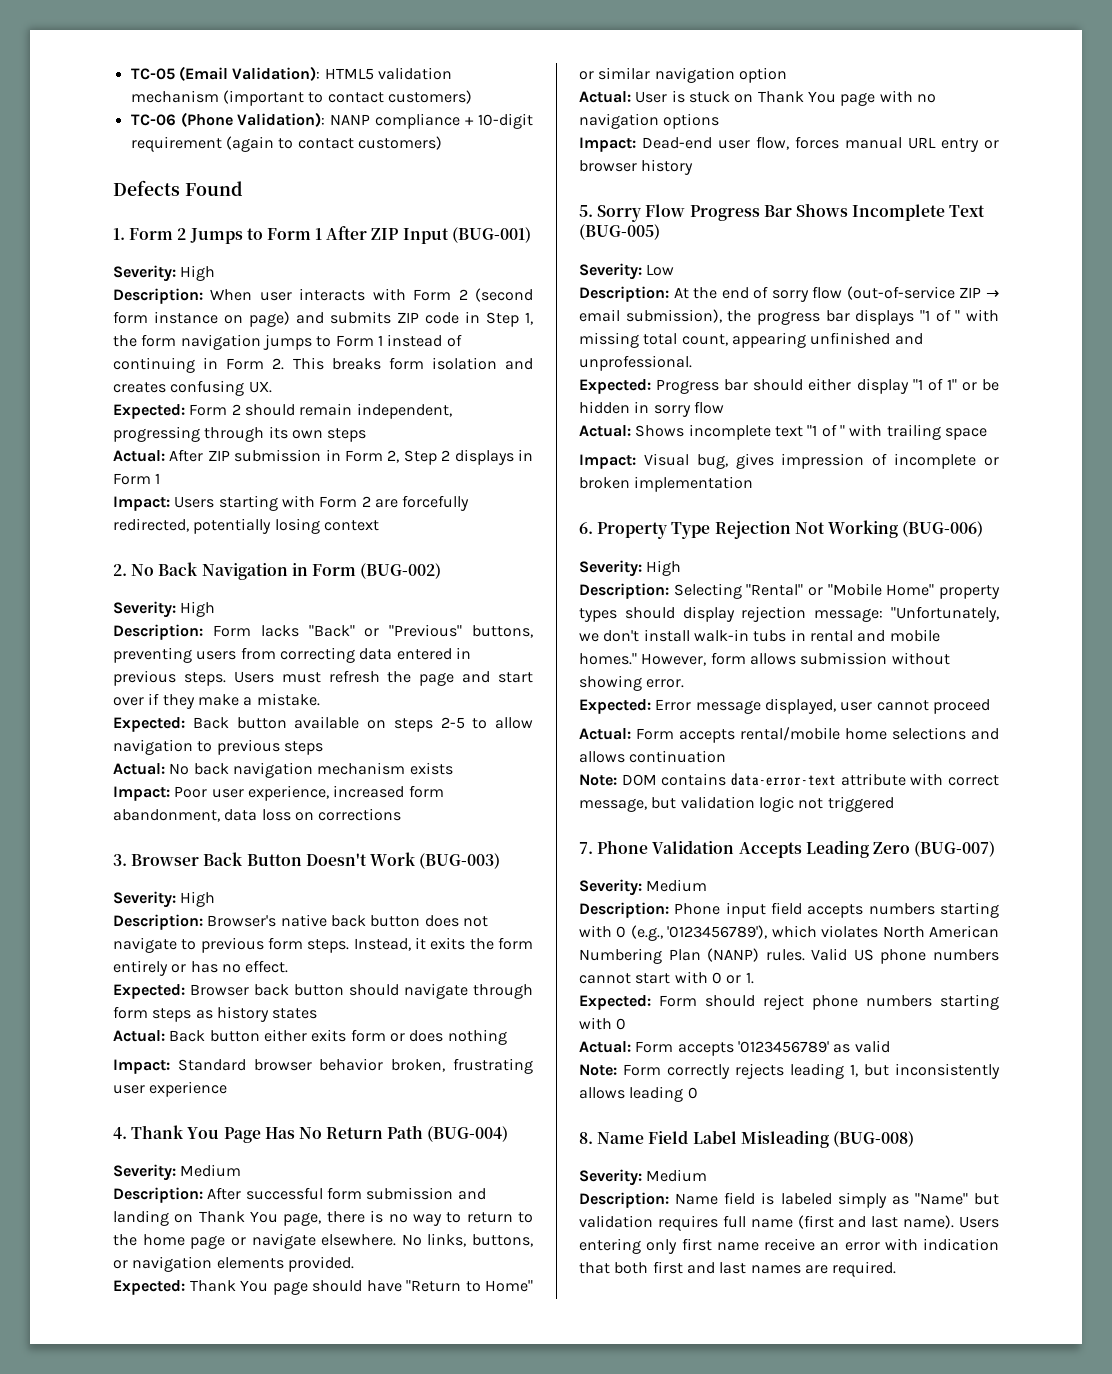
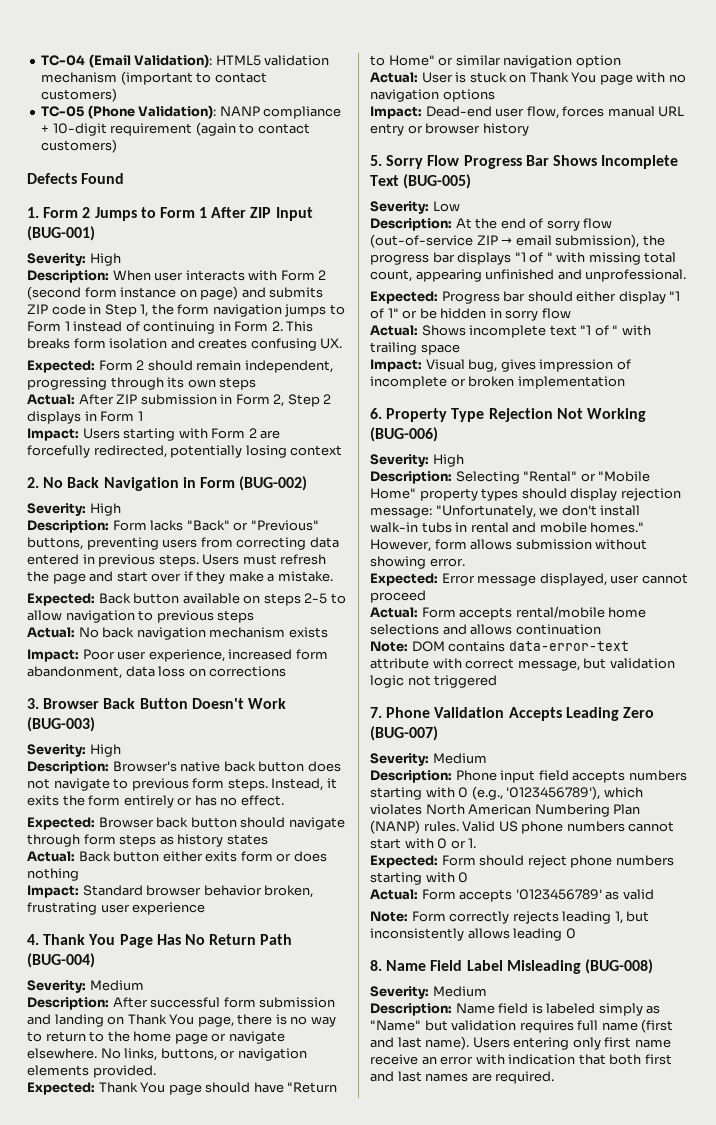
[130,68,175,80] TC-05 -> [41,55,86,66] TC-04
[130,114,176,126] TC-06 -> [41,106,85,117] TC-05

